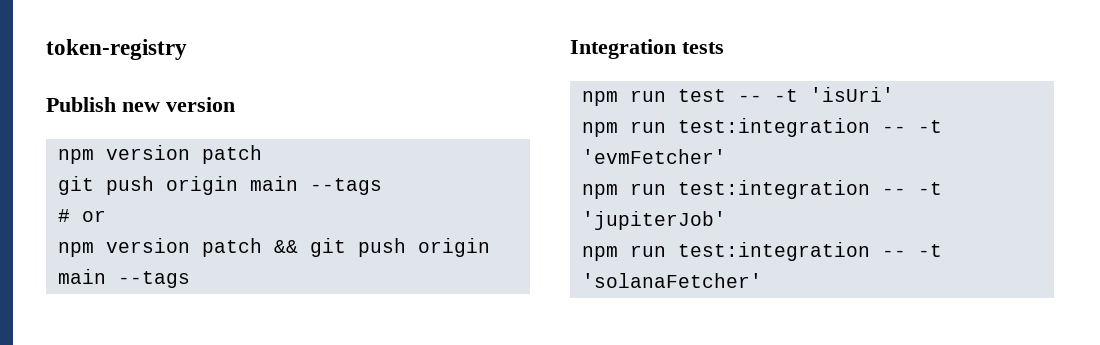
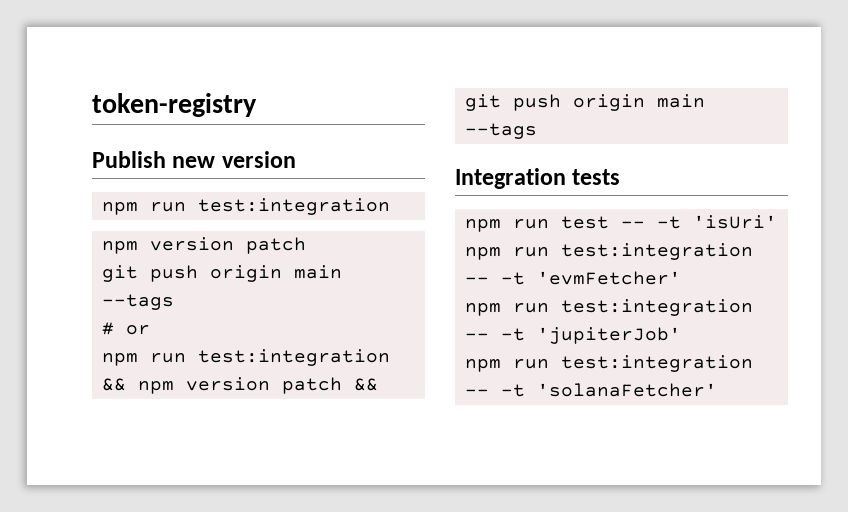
(235, 104) none -> [101,198,390,215] // npm run test:integration
(94, 249) none -> [149,349,390,366] [101,378,174,394] run test:integration && npm

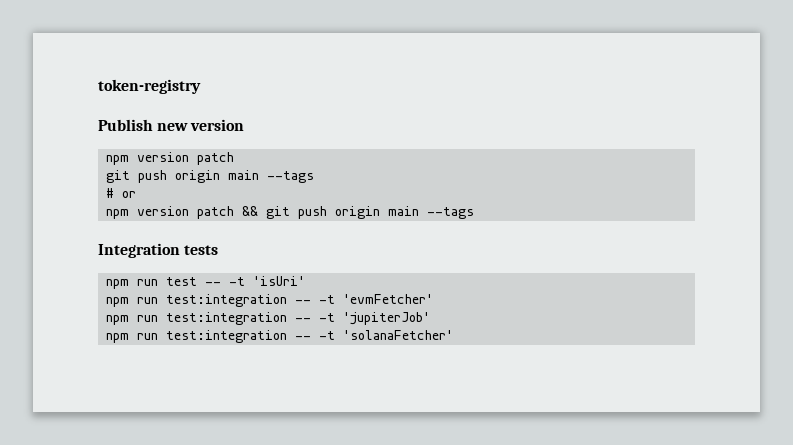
[101,198,390,215] // npm run test:integration -> (245, 125) none
[149,349,390,366] [101,378,174,394] run test:integration && npm -> (130, 214) none

